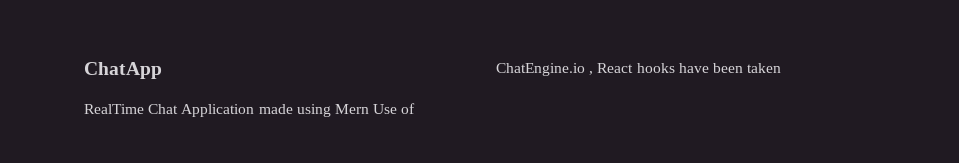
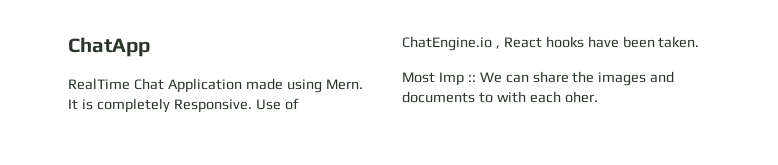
[334,104,369,114] Mern -> [325,79,363,90] [68,98,252,113] Mern. It is completely Responsive.
[747,63,782,73] taken -> [658,36,700,48] [402,71,675,86] [402,91,598,103] taken. // Most Imp :: We can share the images and documents to with each oher.

